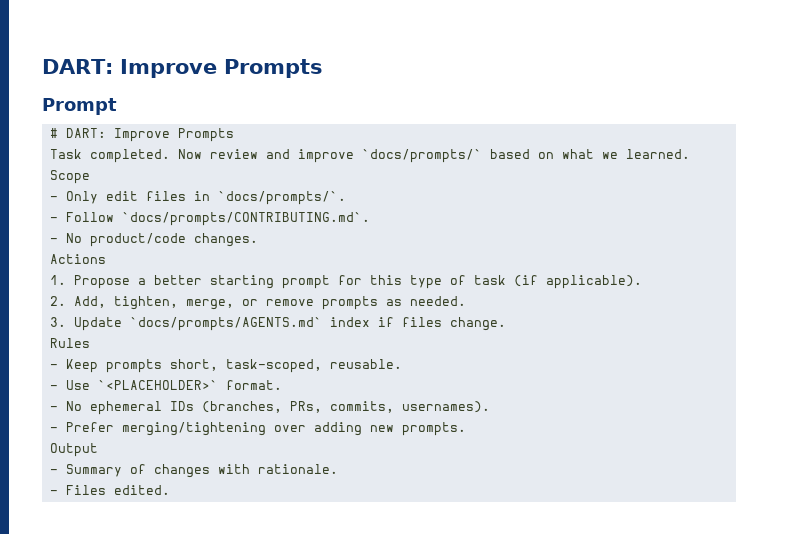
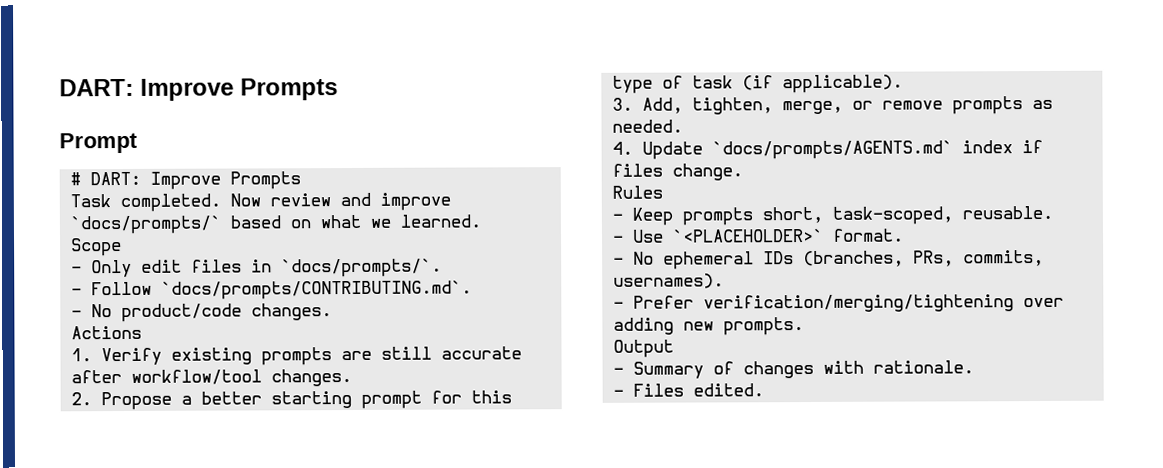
(66, 280) none -> [101,346,523,366] [71,369,353,387] [71,392,93,406] Verify existing prompts are still accurate after workflow/tool changes. // 2.
[49,296,66,306] 2. -> [612,97,634,111] 3.
[49,317,66,327] 3. -> [612,141,634,155] 4.
[121,422,266,436] merging/tightening -> [703,294,1015,313] verification/merging/tightening

